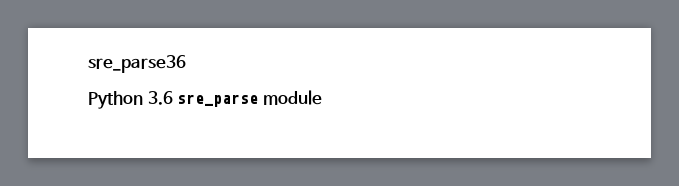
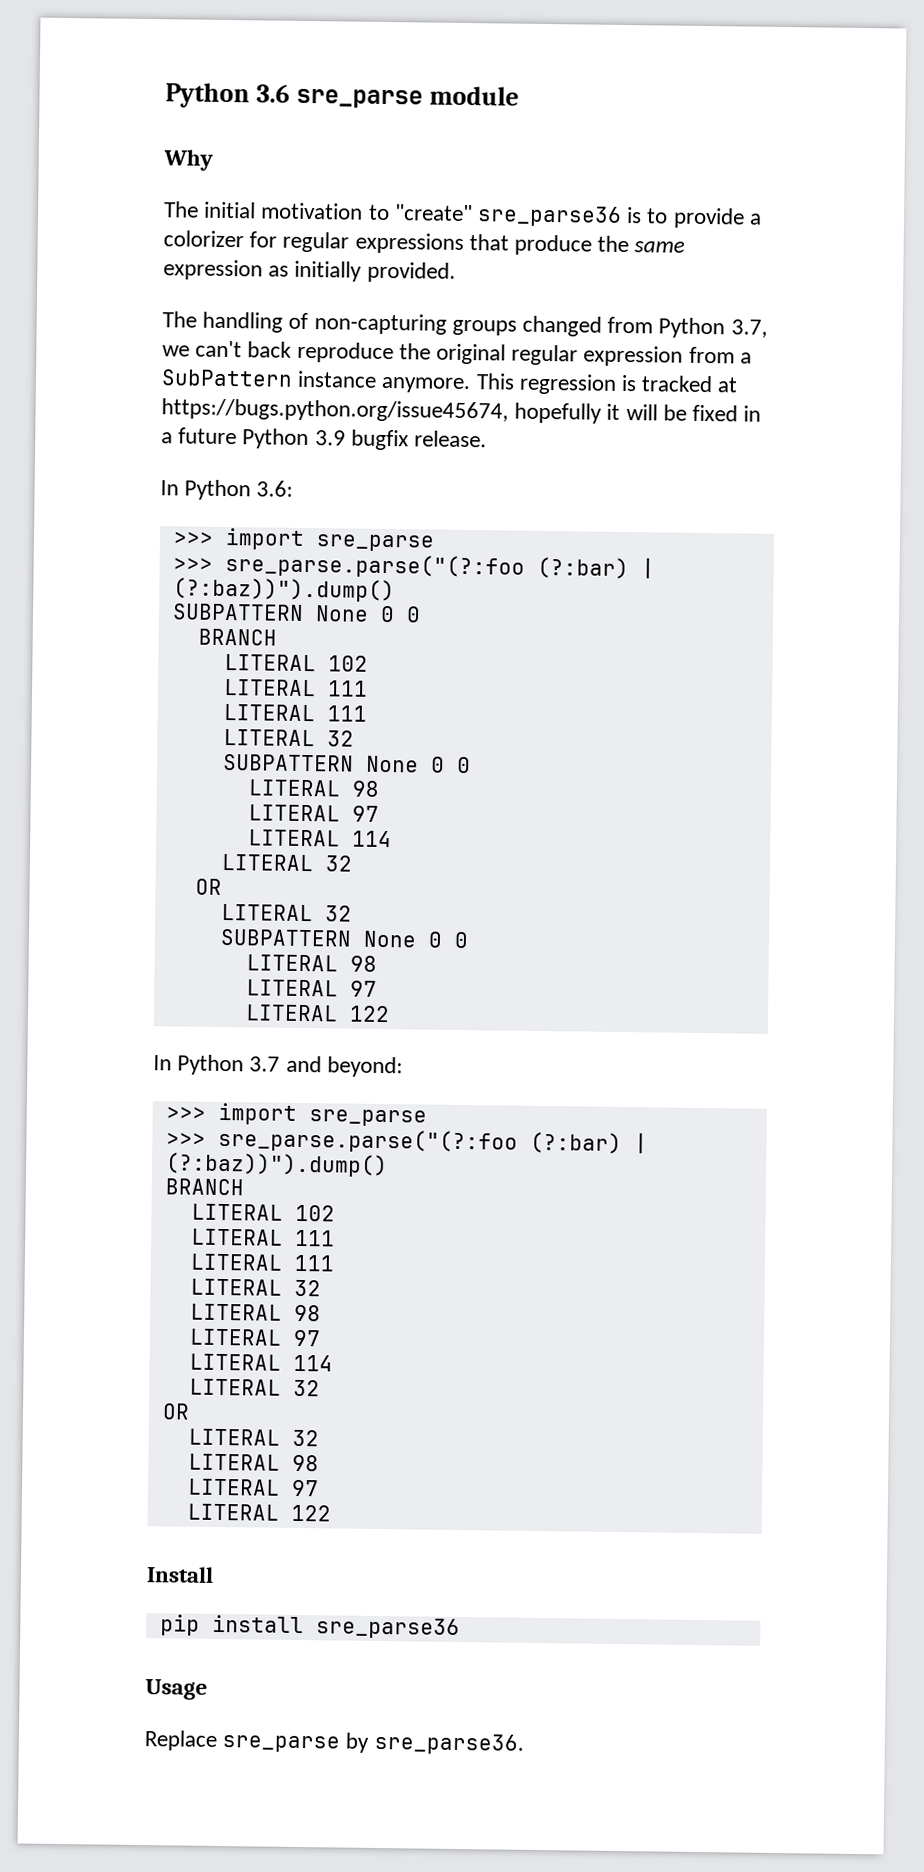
[88,55,186,73] sre_parse36 // -> (165, 95) none
(322, 97) none -> [163,149,213,171] [164,201,762,229] [163,230,686,256] [163,259,456,283] [162,311,768,339] [162,340,752,367] [161,369,739,395] [161,398,762,424] [161,427,488,451] [160,479,294,501] [172,527,435,552] [172,552,655,580] [172,577,395,603] [171,603,421,623] [197,628,277,646] [223,653,368,672] [223,678,368,697] [222,703,367,722] [222,728,354,747] [222,753,471,774] [247,779,379,797] [247,804,379,822] [247,829,392,848] [220,853,353,872] [194,878,222,895] [220,903,352,922] [219,928,469,949] [245,954,377,972] [245,979,377,997] [244,1004,390,1023] [153,1054,403,1078] [165,1102,427,1127] [165,1127,648,1155] [164,1152,388,1178] [164,1178,244,1196] [190,1203,335,1222] [190,1228,335,1247] [189,1253,334,1272] [189,1278,321,1297] [189,1303,321,1322] [188,1328,321,1347] [188,1353,333,1372] [188,1378,320,1397] [161,1403,190,1420] [187,1428,319,1447] [187,1453,319,1472] [186,1478,319,1497] [186,1503,331,1522] [146,1566,214,1583] [159,1614,460,1640] [145,1679,208,1700] [144,1730,524,1755] // Why // The initial motivation to "create" sre_parse36 is to provide a colorizer for regular expressions that produce the same expression as initially provided. // The handling of non-capturing groups changed from Python 3.7, we can't back reproduce the original regular expression from a SubPattern instance anymore. This regression is tracked at https://bugs.python.org/issue45674, hopefully it will be fixed in a future Python 3.9 bugfix release. // In Python 3.6: // >>> import sre_parse // >>> sre_parse.parse("(?:foo (?:bar) | (?:baz))").dump() // SUBPATTERN None 0 0 // BRANCH // LITERAL 102 // LITERAL 111 // LITERAL 111 // LITERAL 32 // SUBPATTERN None 0 0 // LITERAL 98 // LITERAL 97 // LITERAL 114 // LITERAL 32 // OR // LITERAL 32 // SUBPATTERN None 0 0 // LITERAL 98 // LITERAL 97 // LITERAL 122 // In Python 3.7 and beyond: // >>> import sre_parse // >>> sre_parse.parse("(?:foo (?:bar) | (?:baz))").dump() // BRANCH // LITERAL 102 // LITERAL 111 // LITERAL 111 // LITERAL 32 // LITERAL 98 // LITERAL 97 // LITERAL 114 // LITERAL 32 // OR // LITERAL 32 // LITERAL 98 // LITERAL 97 // LITERAL 122 // Install // pip install sre_parse36 // Usage // Replace sre_parse by sre_parse36.

